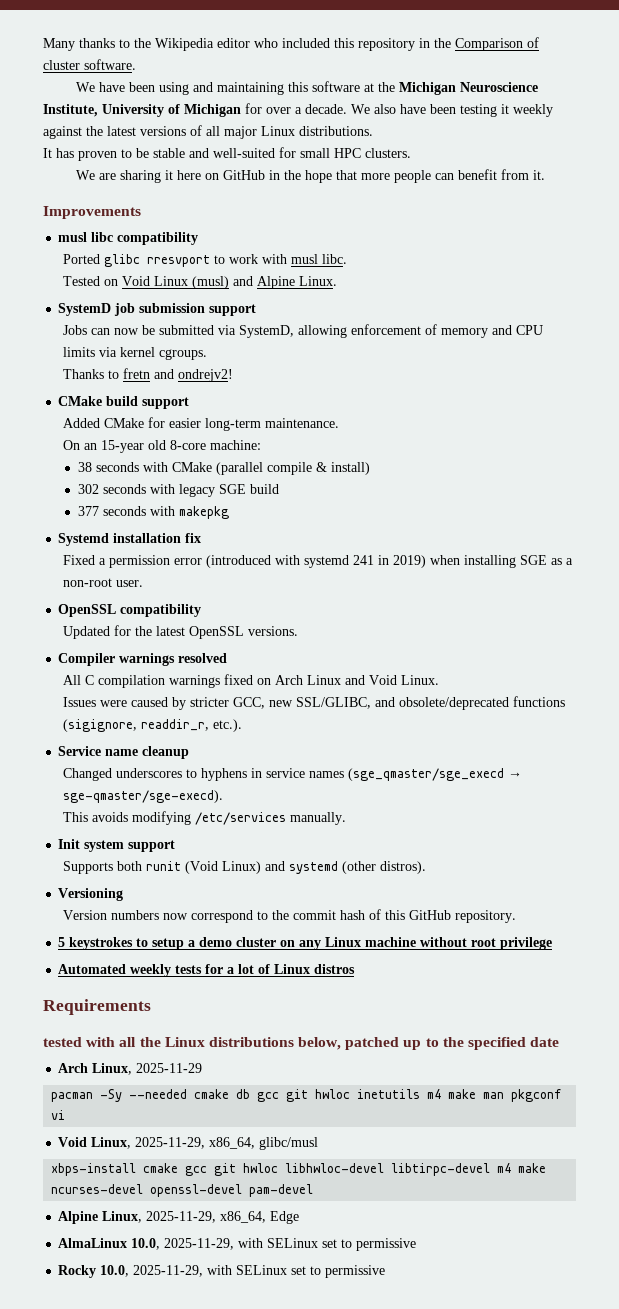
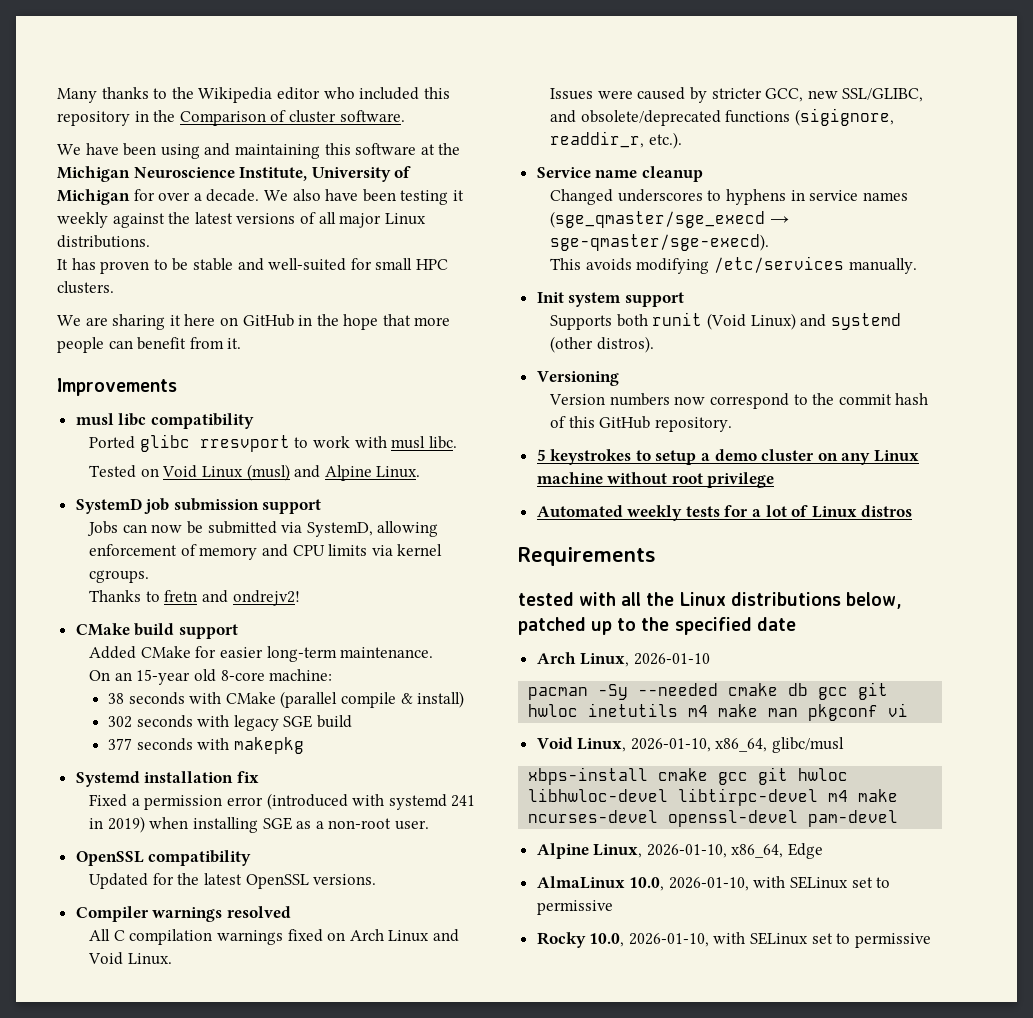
[136,1063,203,1073] 2025-11-29 -> [633,653,710,665] 2026-01-10
[135,1137,206,1149] 2025-11-29, -> [630,738,711,752] 2026-01-10,
[146,1211,217,1223] 2025-11-29, -> [646,844,727,858] 2026-01-10,
[164,1238,235,1250] 2025-11-29, -> [668,877,749,891] 2026-01-10,
[133,1265,204,1277] 2025-11-29, -> [628,933,709,947] 2026-01-10,

